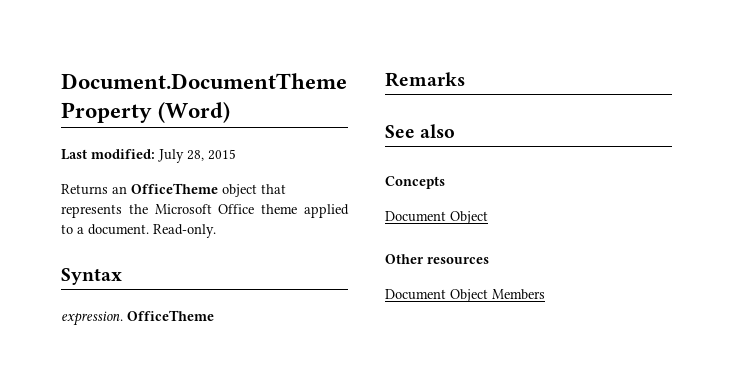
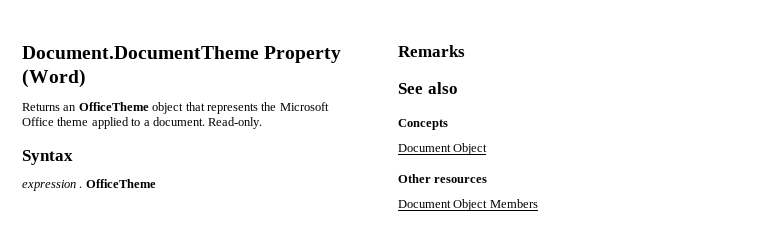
[61,149,236,163] // Last modified: July 28, 2015 -> (86, 78) none
[61,311,123,326] expression. -> [22,180,83,191] expression .

